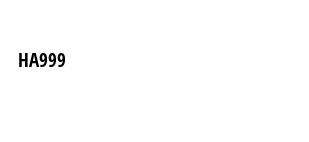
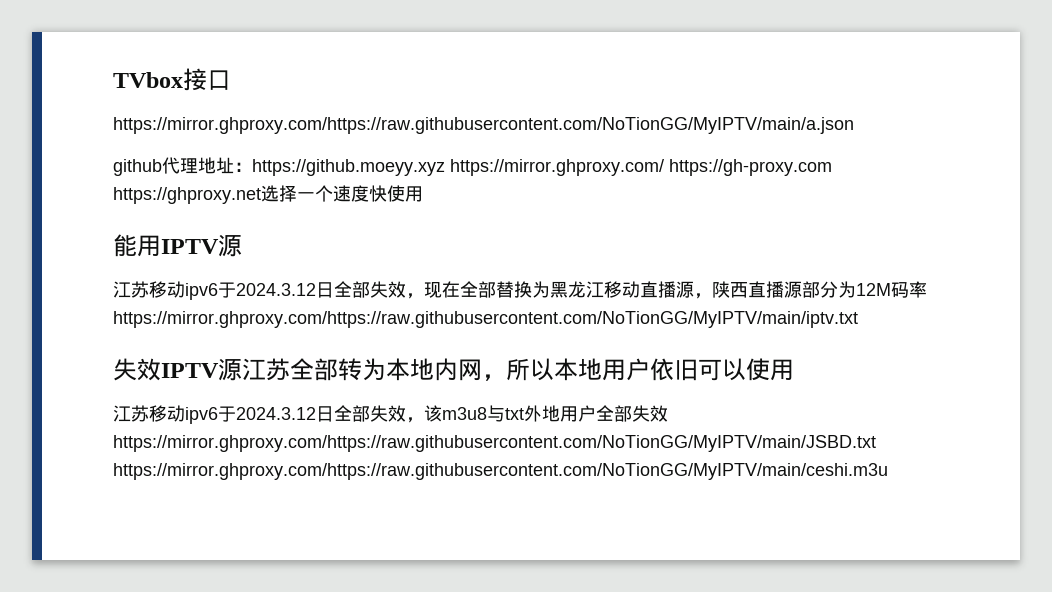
[18,53,66,67] HA999 -> [113,68,231,91] [113,117,854,134] [113,157,832,176] [113,185,423,204] [113,234,242,257] [113,281,927,300] [113,311,858,328] [113,358,794,381] [113,405,668,424] [113,435,876,452] [113,463,888,480] TVbox接口 // https://mirror.ghproxy.com/https://raw.githubusercontent.com/NoTionGG/MyIPTV/main/a.json // github代理地址：https://github.moeyy.xyz https://mirror.ghproxy.com/ https://gh-proxy.com https://ghproxy.net选择一个速度快使用 // 能用IPTV源 // 江苏移动ipv6于2024.3.12日全部失效，现在全部替换为黑龙江移动直播源，陕西直播源部分为12M码率https://mirror.ghproxy.com/https://raw.githubusercontent.com/NoTionGG/MyIPTV/main/iptv.txt // 失效IPTV源江苏全部转为本地内网，所以本地用户依旧可以使用 // 江苏移动ipv6于2024.3.12日全部失效，该m3u8与txt外地用户全部失效https://mirror.ghproxy.com/https://raw.githubusercontent.com/NoTionGG/MyIPTV/main/JSBD.txt https://mirror.ghproxy.com/https://raw.githubusercontent.com/NoTionGG/MyIPTV/main/ceshi.m3u

